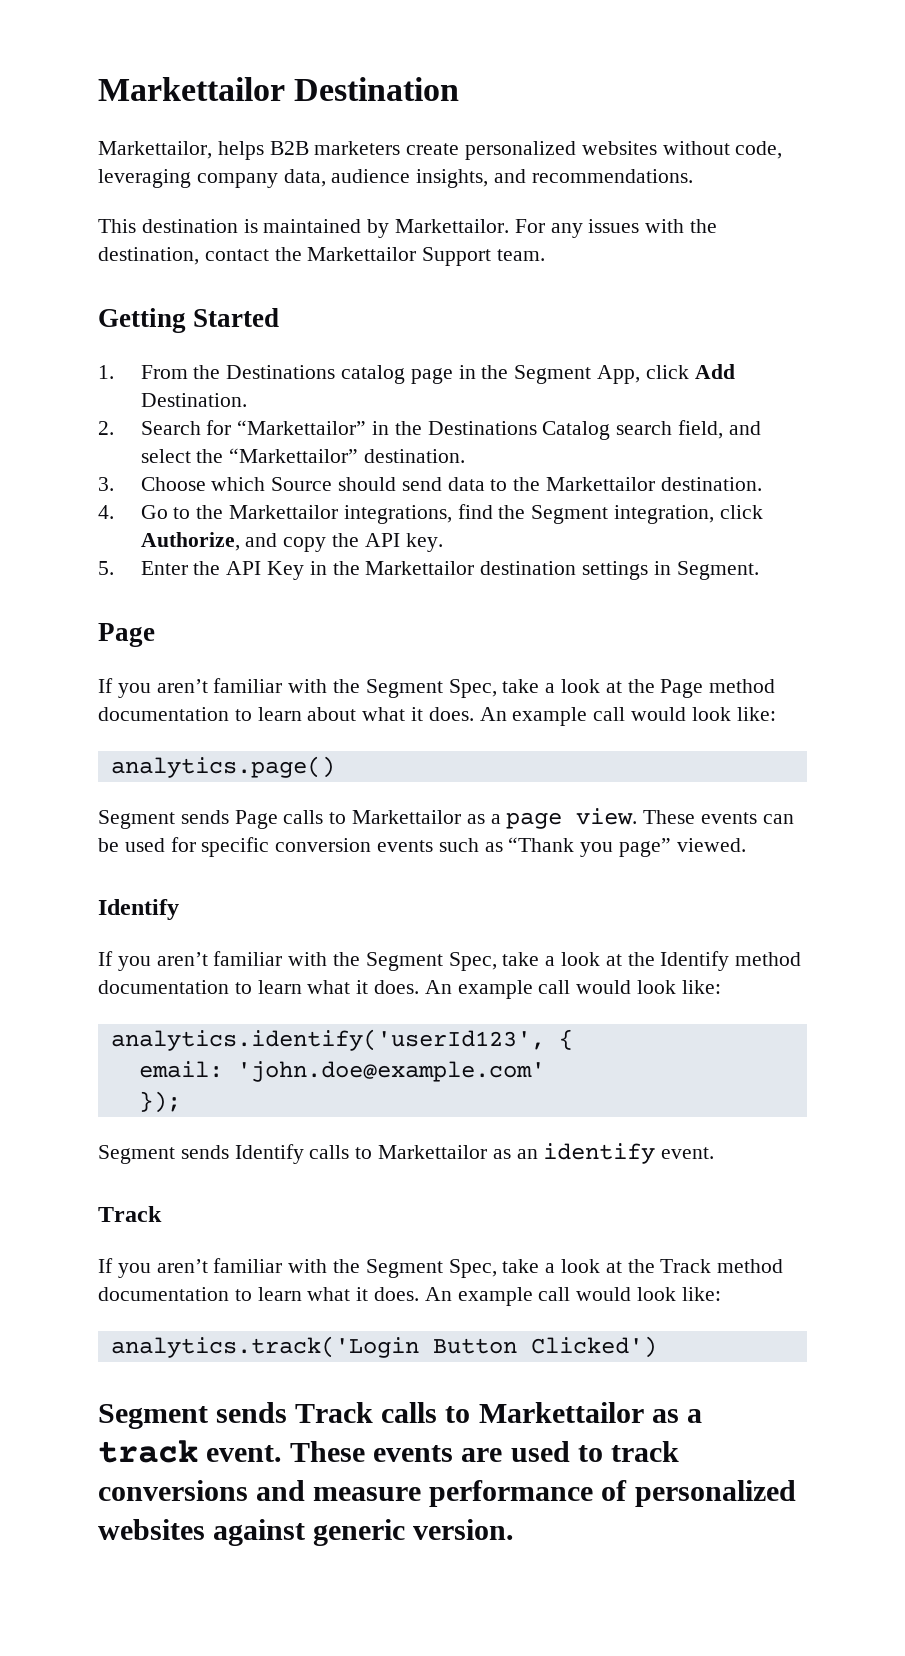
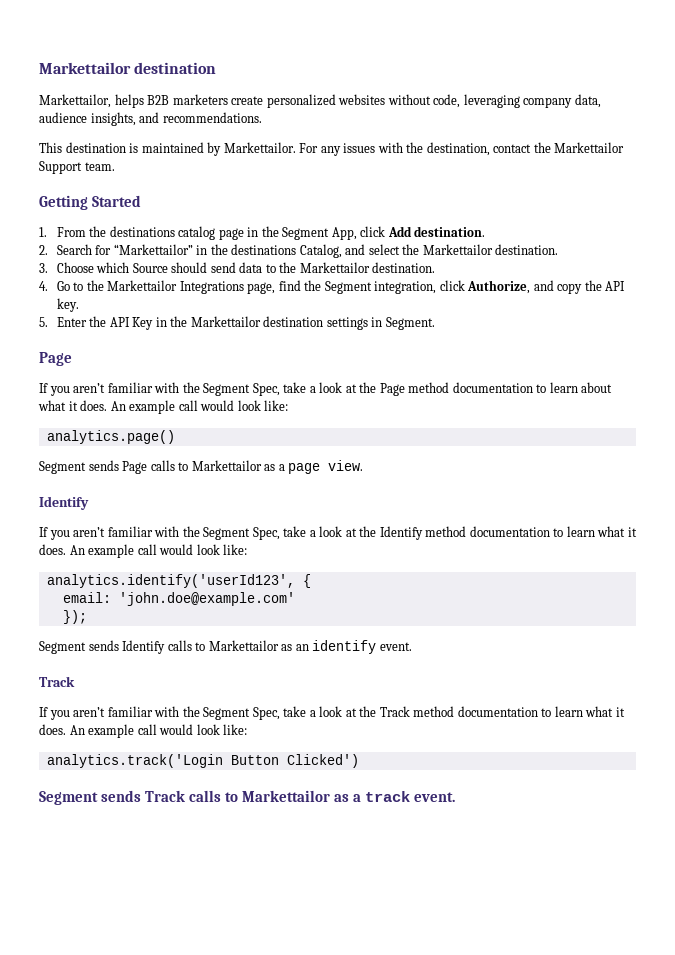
[98,77,460,101] Markettailor Destination -> [39,62,217,74] Markettailor destination
[226,365,336,379] Destinations -> [109,226,175,237] destinations
[140,393,247,407] Destination. -> [414,226,486,237] destination.
[427,420,723,440] Destinations Catalog search field, -> [231,244,342,258] destinations Catalog,
[229,448,359,463] “Markettailor” -> [422,244,493,255] Markettailor
[343,505,452,524] integrations, -> [179,281,276,294] Integrations page,
[643,810,794,824] [98,837,746,857] These events can be used for specific conversion events such as “Thank you page” viewed. -> (364, 465) none
[290,1441,679,1462] [98,1480,796,1507] [98,1519,515,1546] These events are used to track conversions and measure performance of personalized websites against generic version. -> (456, 797) none

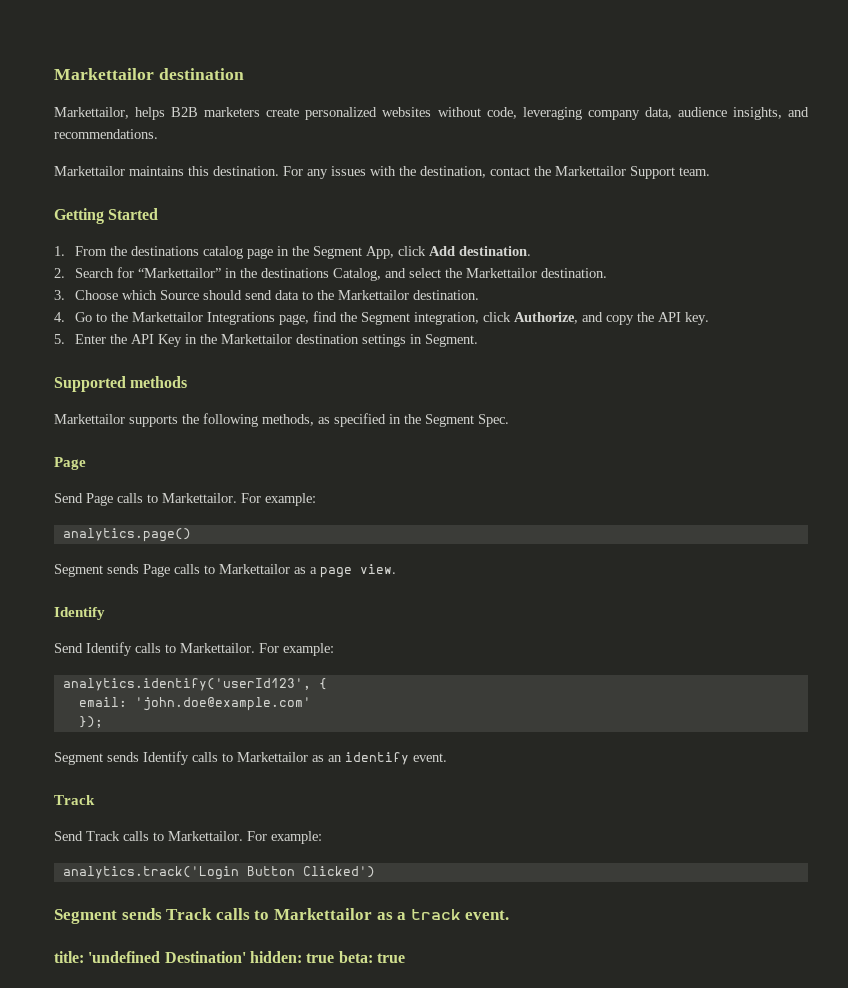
[39,142,296,156] This destination is maintained by Markettailor. -> [54,166,279,176] Markettailor maintains this destination.
[39,352,72,366] [39,382,613,396] [38,400,289,414] Page // If you aren’t familiar with the Segment Spec, take a look at the Page method documentation to learn about what it does. An example call would look like: -> [54,376,188,392] [54,413,509,427] [54,457,86,470] [54,493,316,506] Supported methods // Markettailor supports the following methods, as specified in the Segment Spec. // Page // Send Page calls to Markettailor. For example:
[39,526,637,540] [39,544,248,558] If you aren’t familiar with the Segment Spec, take a look at the Identify method documentation to learn what it does. An example call would look like: -> [54,642,334,656] Send Identify calls to Markettailor. For example:
[39,706,625,720] [39,724,248,738] If you aren’t familiar with the Segment Spec, take a look at the Track method documentation to learn what it does. An example call would look like: -> [54,831,322,844] Send Track calls to Markettailor. For example:
(456, 797) none -> [54,951,405,963] // title: 'undefined Destination' hidden: true beta: true

